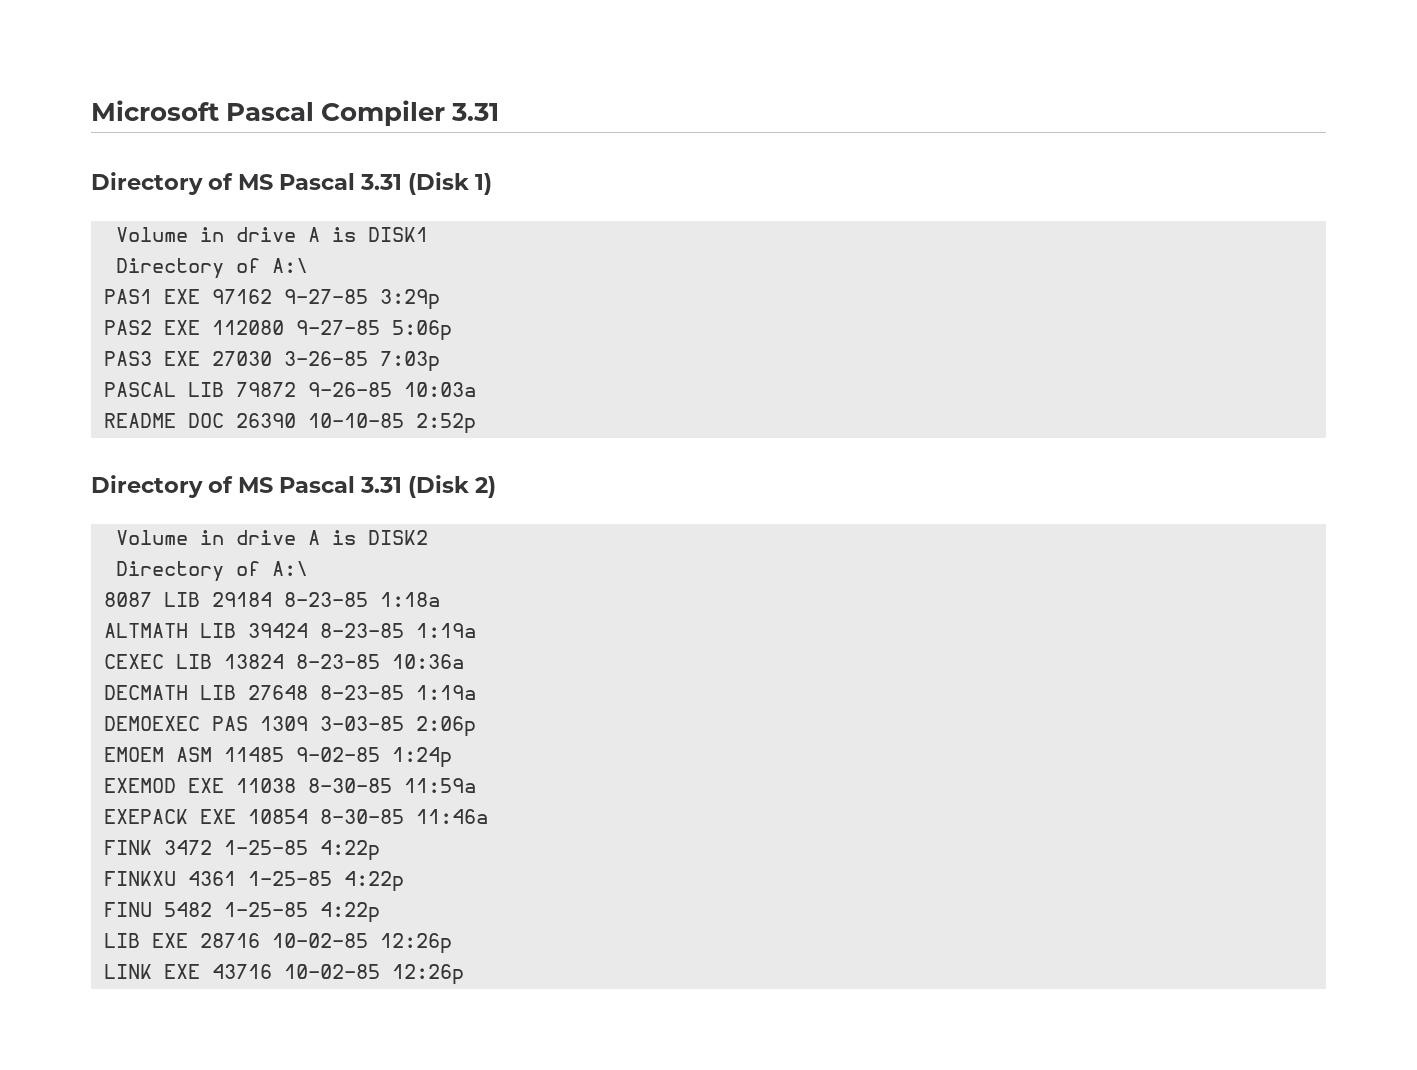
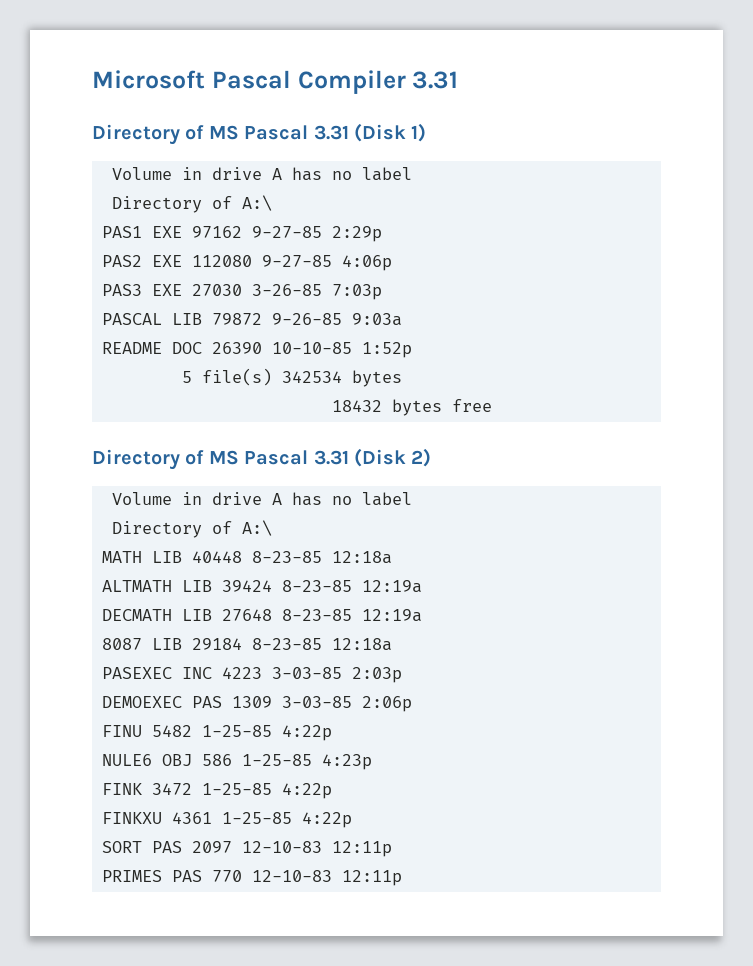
[331,227,428,242] is DISK1 -> [291,167,412,181] has no label
[379,289,440,310] 3:29p -> [331,226,382,242] 2:29p
[391,320,452,341] 5:06p -> [341,255,392,271] 4:06p
[403,382,476,397] 10:03a -> [351,313,402,326] 9:03a
[415,413,476,434] 2:52p -> [361,342,412,358] [181,368,402,387] [331,399,492,416] 1:52p // 5 file(s) 342534 bytes // 18432 bytes free
[331,530,428,545] [115,561,308,582] [103,592,440,607] is DISK2 // Directory of A:\ // 8087 LIB 29184 8-23-85 1:18a -> [291,492,412,506] [111,520,272,538] [101,551,392,564] has no label // Directory of A:\ // MATH LIB 40448 8-23-85 12:18a
[415,623,476,638] [103,654,464,669] [103,685,476,700] 1:19a // CEXEC LIB 13824 8-23-85 10:36a // DECMATH LIB 27648 8-23-85 1:19a -> [361,580,422,593] [101,609,422,622] [101,638,392,651] [101,667,402,683] 12:19a // DECMATH LIB 27648 8-23-85 12:19a // 8087 LIB 29184 8-23-85 12:18a // PASEXEC INC 4223 3-03-85 2:03p
[103,747,452,768] [103,778,476,793] [103,809,488,824] EMOEM ASM 11485 9-02-85 1:24p // EXEMOD EXE 11038 8-30-85 11:59a // EXEPACK EXE 10854 8-30-85 11:46a -> [101,725,332,741] [101,754,372,770] FINU 5482 1-25-85 4:22p // NULE6 OBJ 586 1-25-85 4:23p
[103,902,380,923] [103,933,452,954] [103,964,464,985] FINU 5482 1-25-85 4:22p // LIB EXE 28716 10-02-85 12:26p // LINK EXE 43716 10-02-85 12:26p -> [101,841,392,857] [101,870,402,886] SORT PAS 2097 12-10-83 12:11p // PRIMES PAS 770 12-10-83 12:11p

